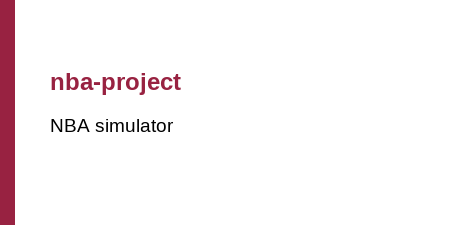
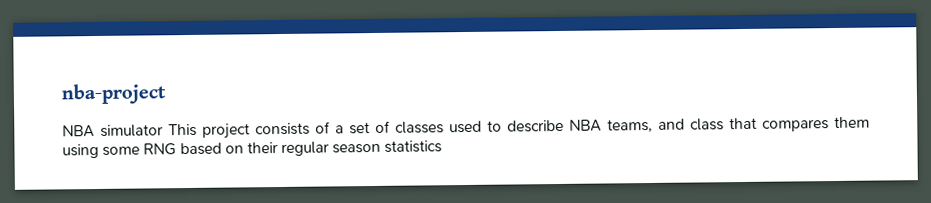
(175, 125) none -> [168,116,870,139] [62,140,443,159] This project consists of a set of classes used to describe NBA teams, and class that compares them using some RNG based on their regular season statistics

